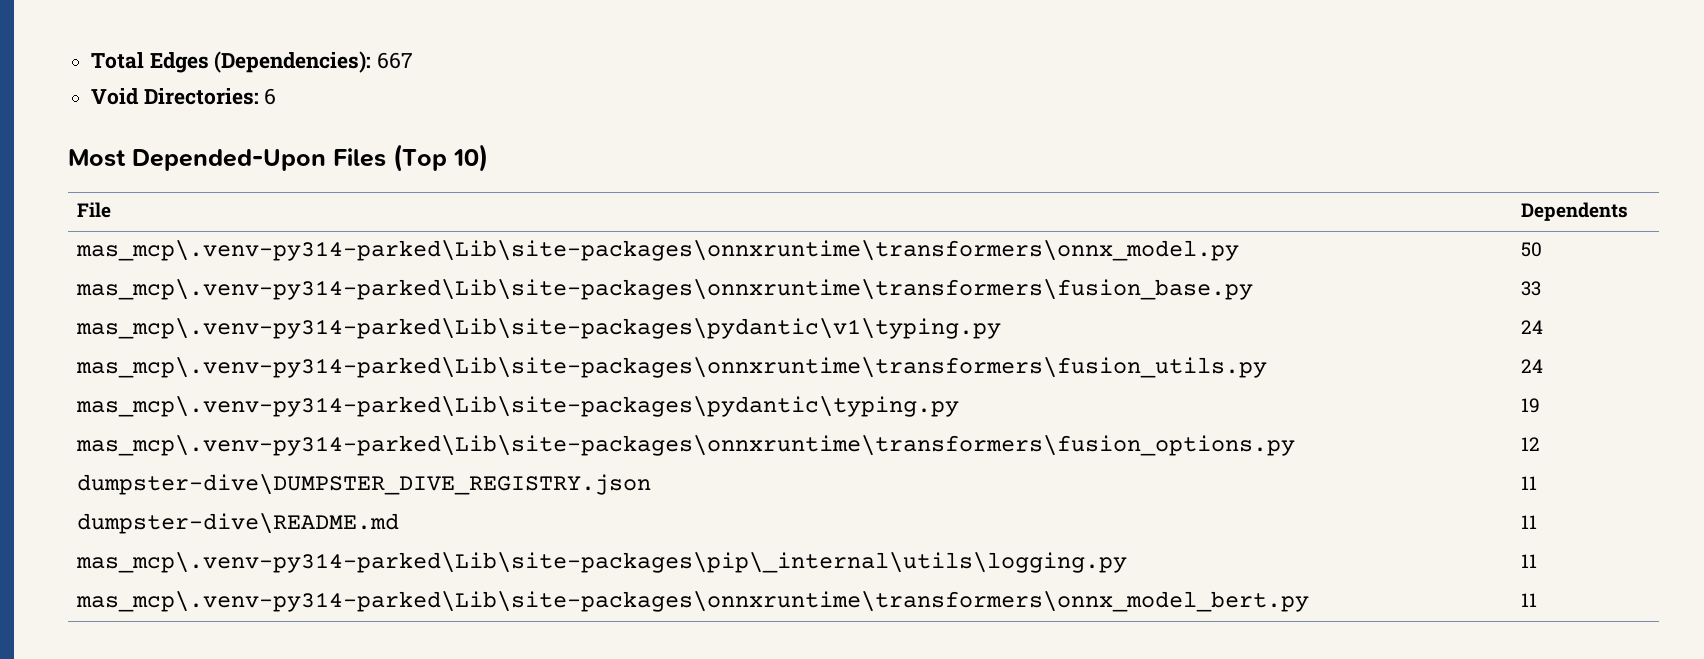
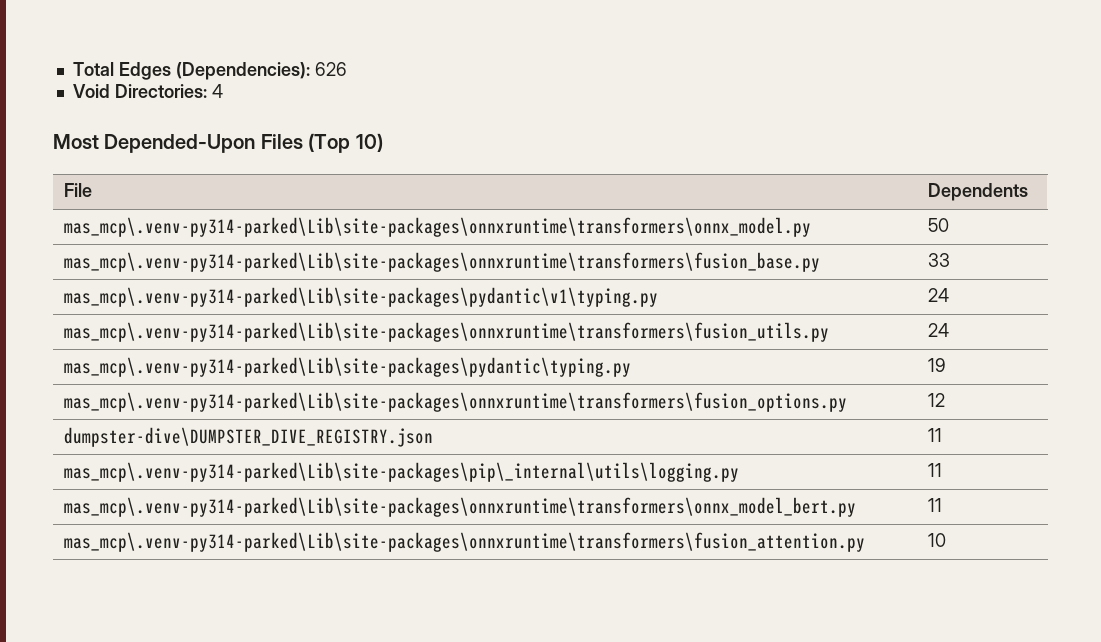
[377,52,414,69] 667 -> [314,62,347,76] 626
[264,88,277,105] 6 -> [211,84,223,98] 4
[77,513,400,534] [1521,515,1538,529] // dumpster-dive\README.md | 11 -> (943, 435) none
(1538, 600) none -> [64,532,866,552] [928,533,947,547] // mas_mcp\.venv-py314-parked\Lib\site-packages\onnxruntime\transformers\fusion_attention.py | 10

